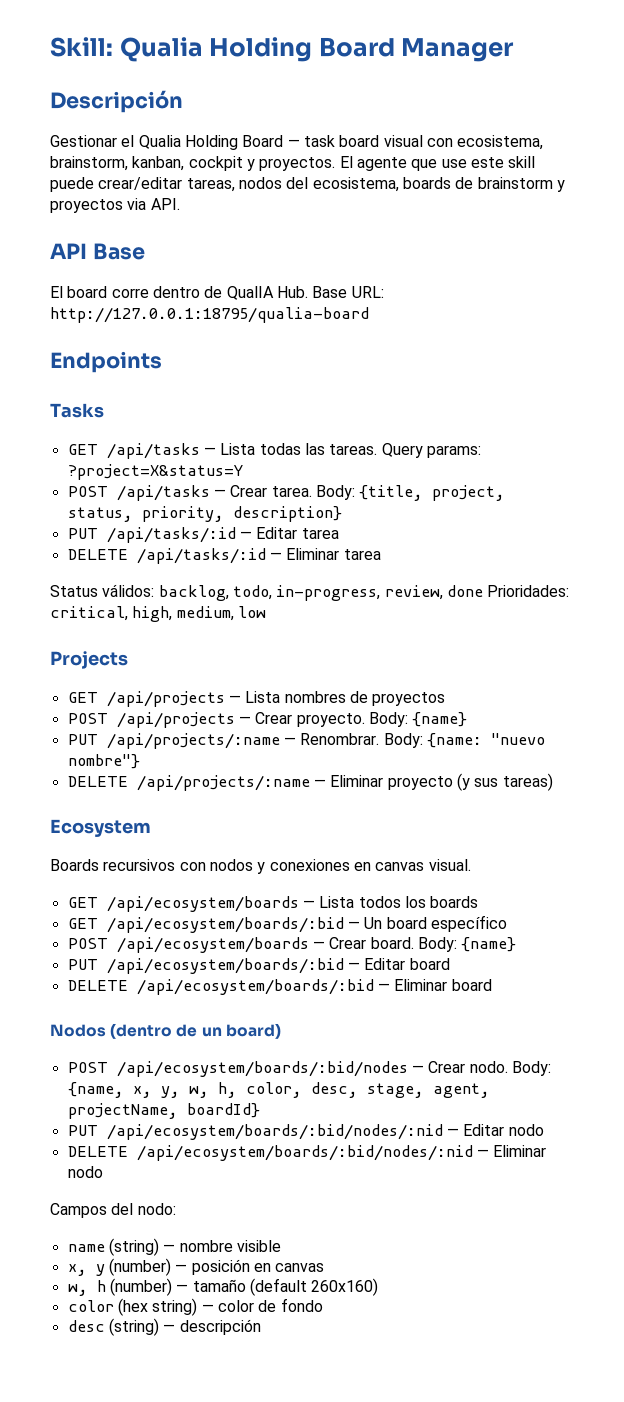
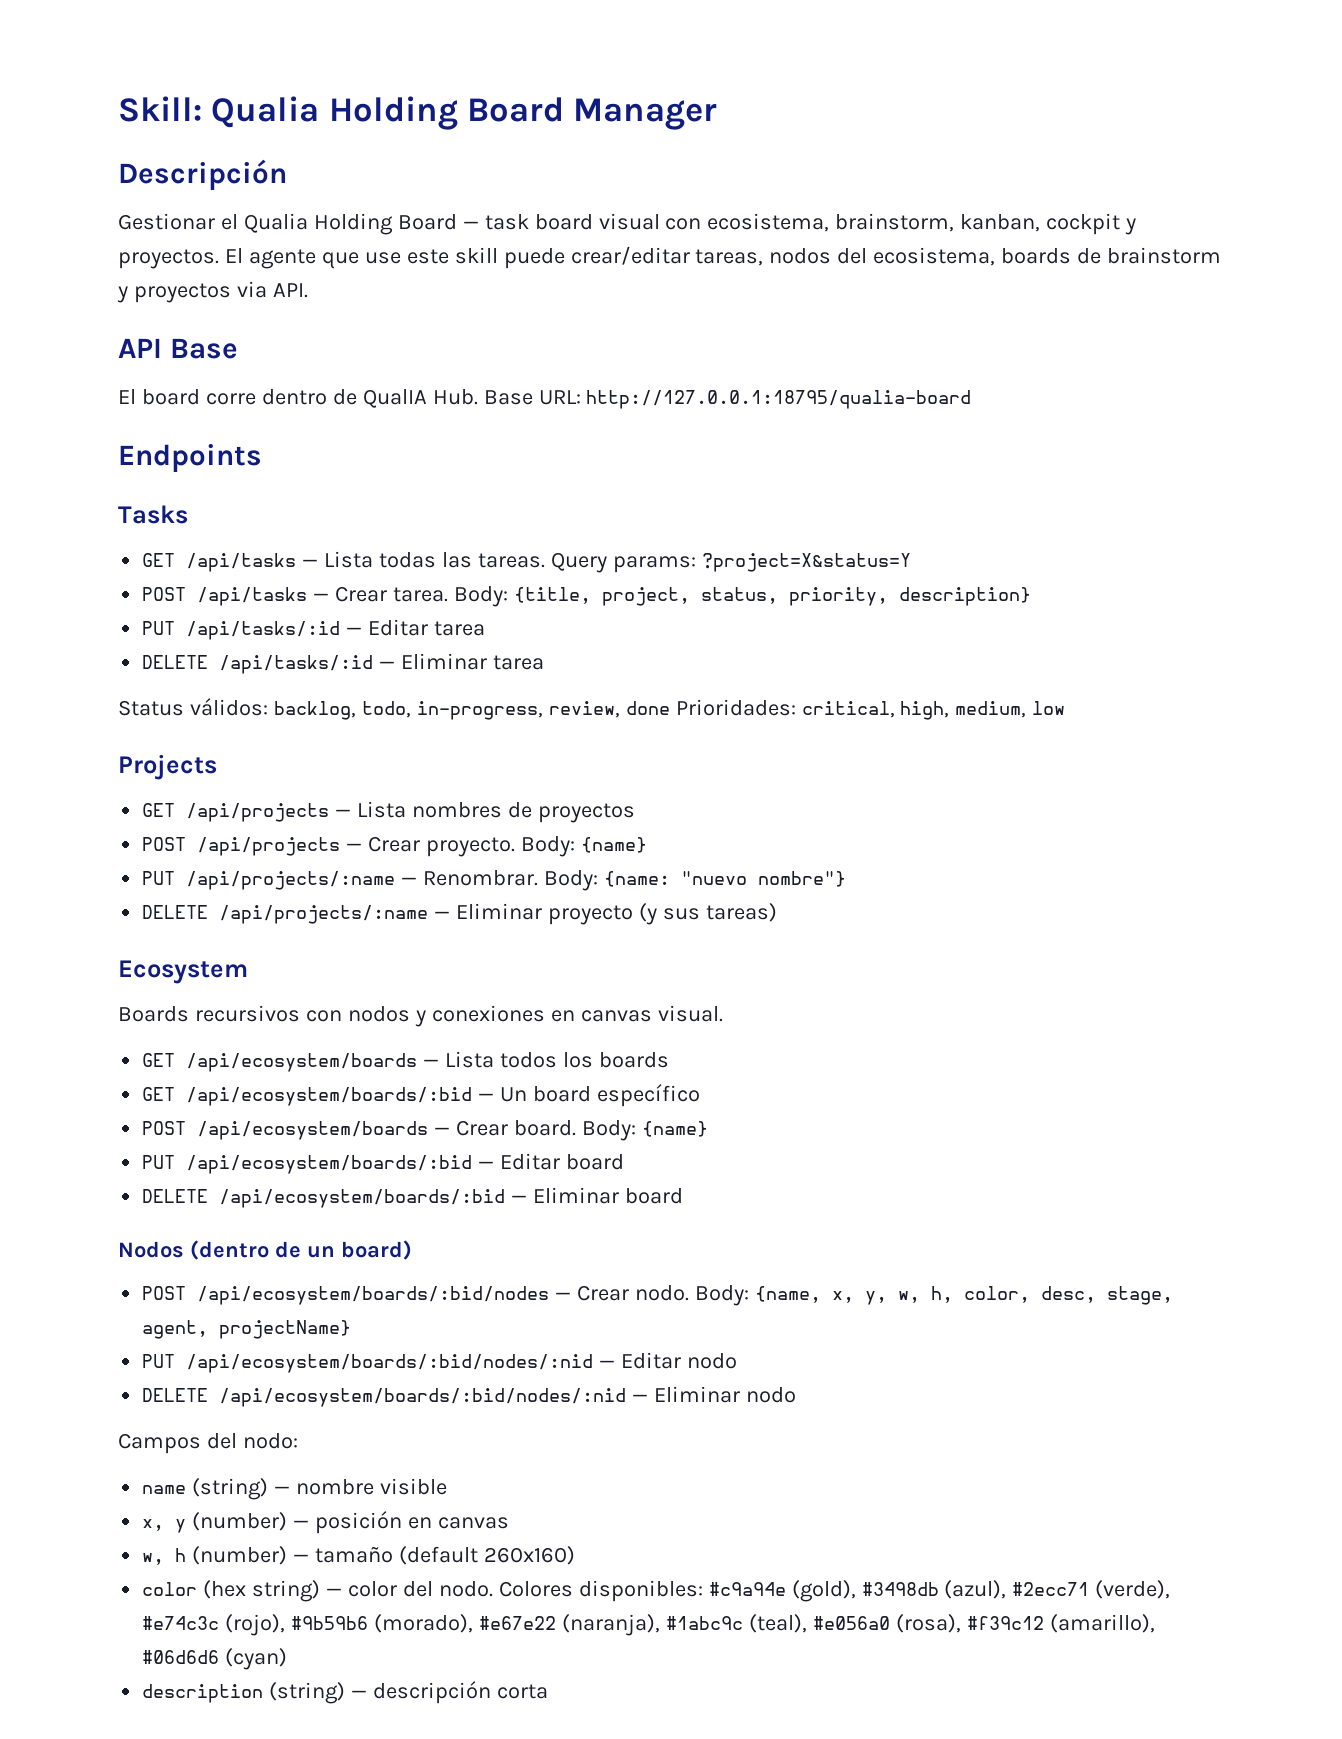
[67,1103,260,1119] projectName, boardId} -> [219,1320,352,1339] projectName}
[258,1298,323,1312] [67,1320,105,1332] de fondo // desc -> [402,1580,1171,1602] [142,1614,1155,1636] [142,1648,288,1670] [142,1684,264,1703] del nodo. Colores disponibles: #c9a94e (gold), #3498db (azul), #2ecc71 (verde), #e74c3c (rojo), #9b59b6 (morado), #e67e22 (naranja), #1abc9c (teal), #e056a0 (rosa), #f39c12 (amarillo), #06d6d6 (cyan) // description
(261, 1327) none -> [496,1684,548,1699] corta

